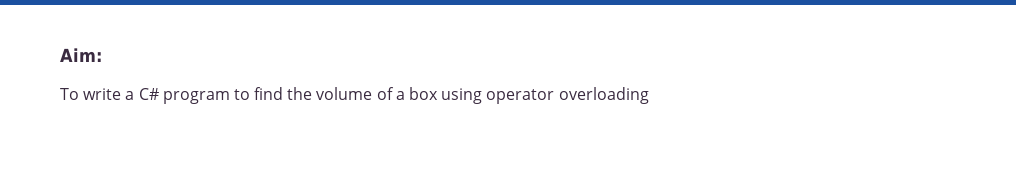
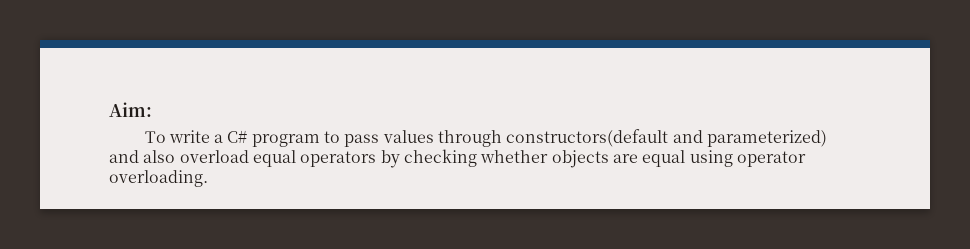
[254,87,439,100] find the volume of a box -> [344,129,828,147] [109,149,686,168] pass values through constructors(default and parameterized) and also overload equal operators by checking whether objects are equal
[558,87,649,104] overloading -> [109,170,208,187] overloading.

